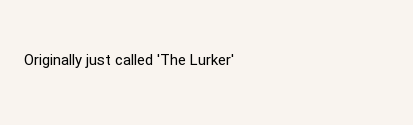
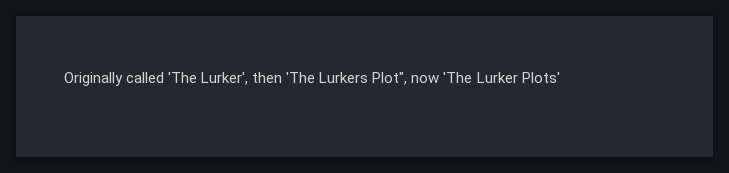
[85,54,112,68] just -> (123, 79) none
[190,54,235,65] Lurker' -> [201,72,560,85] Lurker', then 'The Lurkers Plot", now 'The Lurker Plots'

